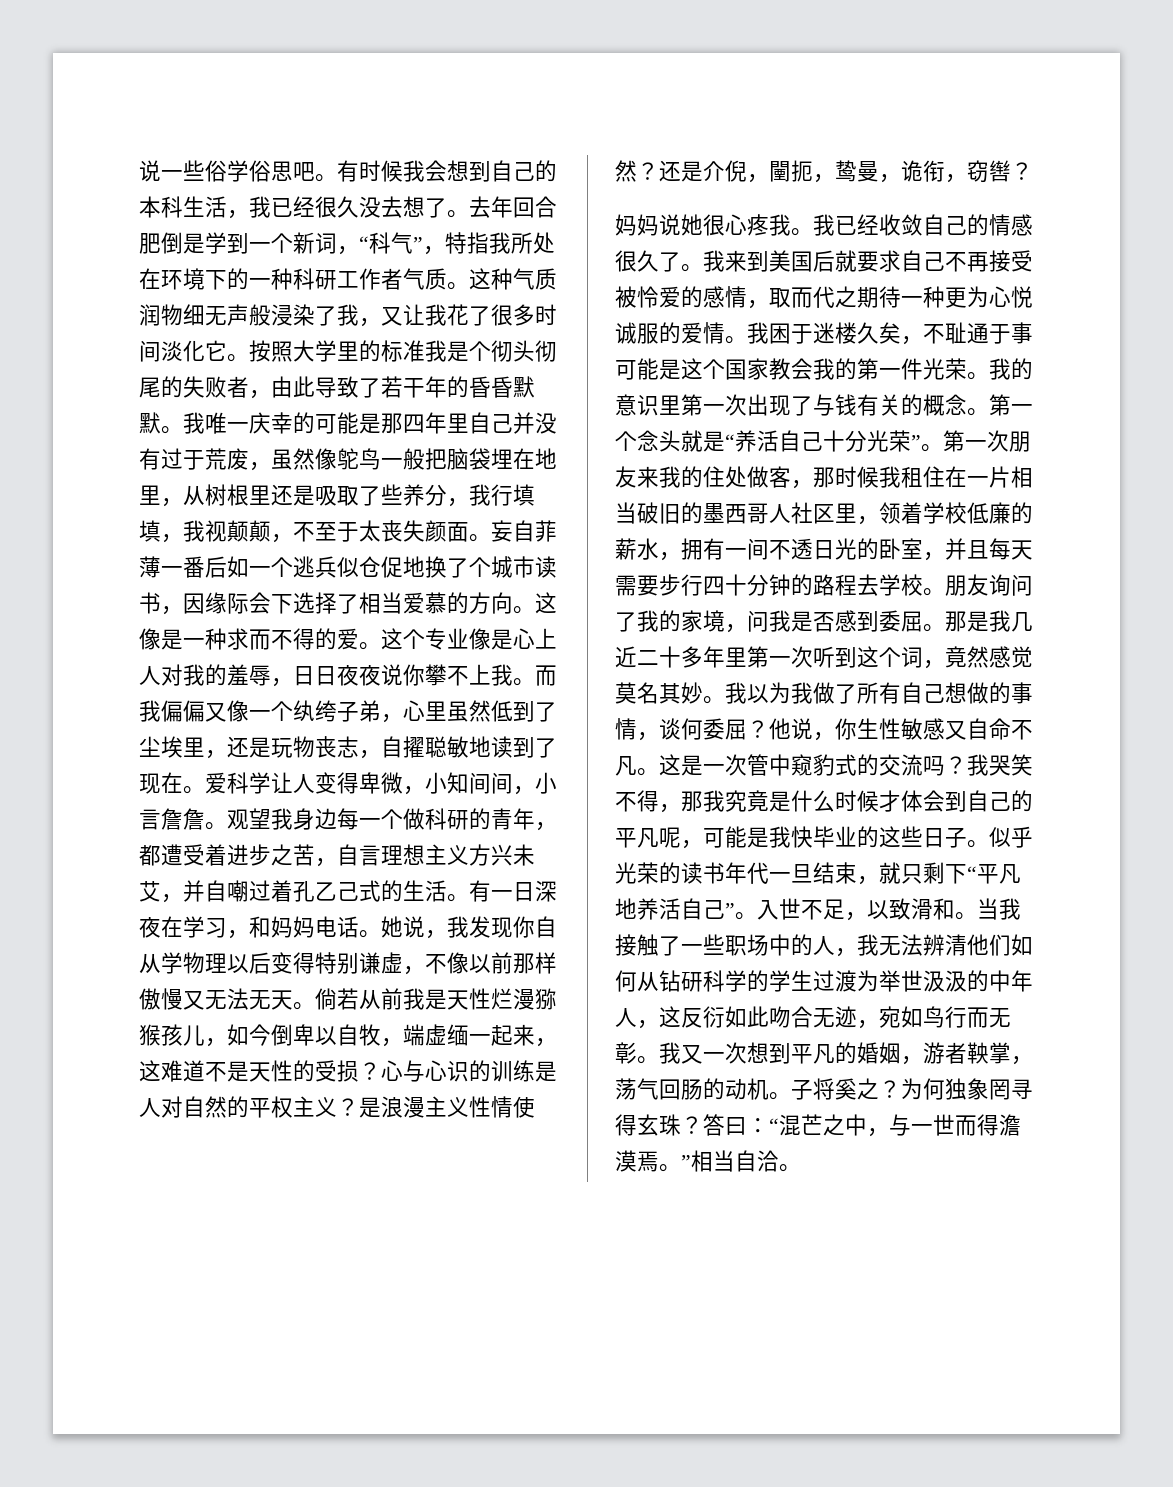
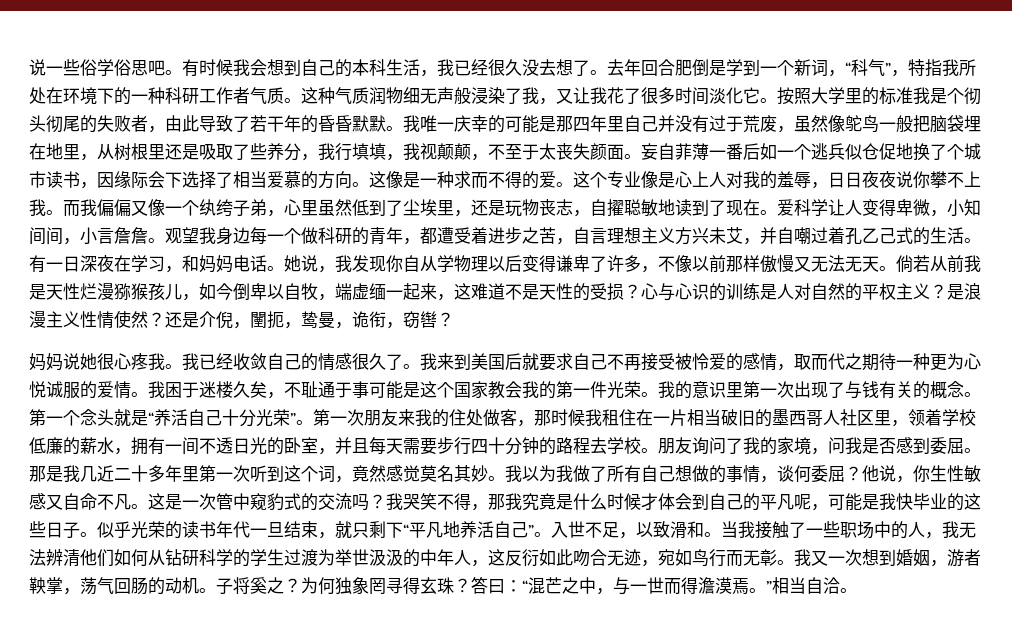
[315,952,403,974] 特别谦虚 -> [556,255,641,272] 谦卑了许多
[791,1042,857,1064] 平凡的 -> (896, 557) none

